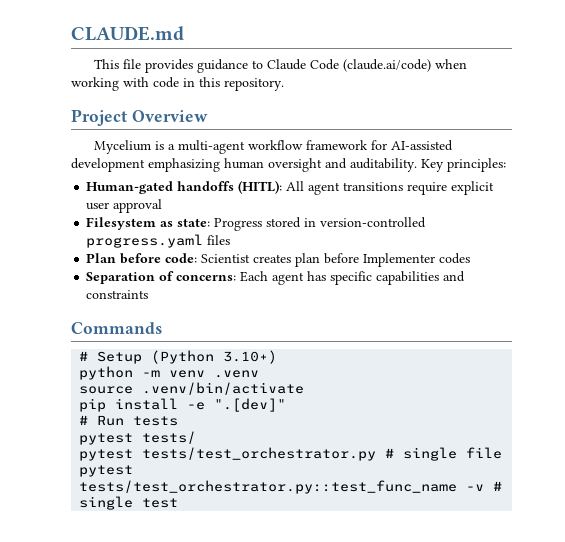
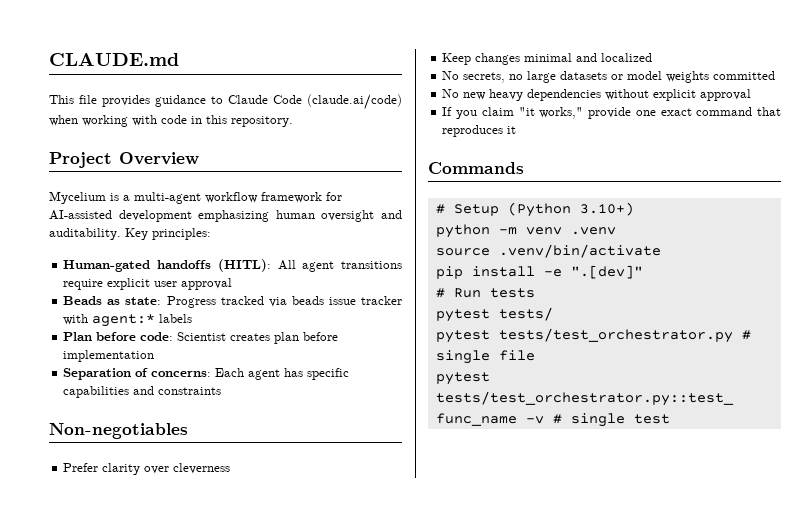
[86,217,157,230] Filesystem -> [63,296,103,305] Beads
[266,217,427,228] [86,234,231,248] stored in version-controlled progress.yaml files -> [220,296,402,307] [63,314,193,327] tracked via beads issue tracker with agent:* labels
[363,253,471,267] Implementer codes -> [63,350,155,362] implementation
(149, 294) none -> [49,423,188,439] [63,463,231,475] [442,53,653,65] [442,71,776,83] [442,89,752,101] [442,107,781,119] [442,125,517,137] // Non-negotiables // Prefer clarity over cleverness // Keep changes minimal and localized // No secrets, no large datasets or model weights committed // No new heavy dependencies without explicit approval // If you claim "it works," provide one exact command that reproduces it

